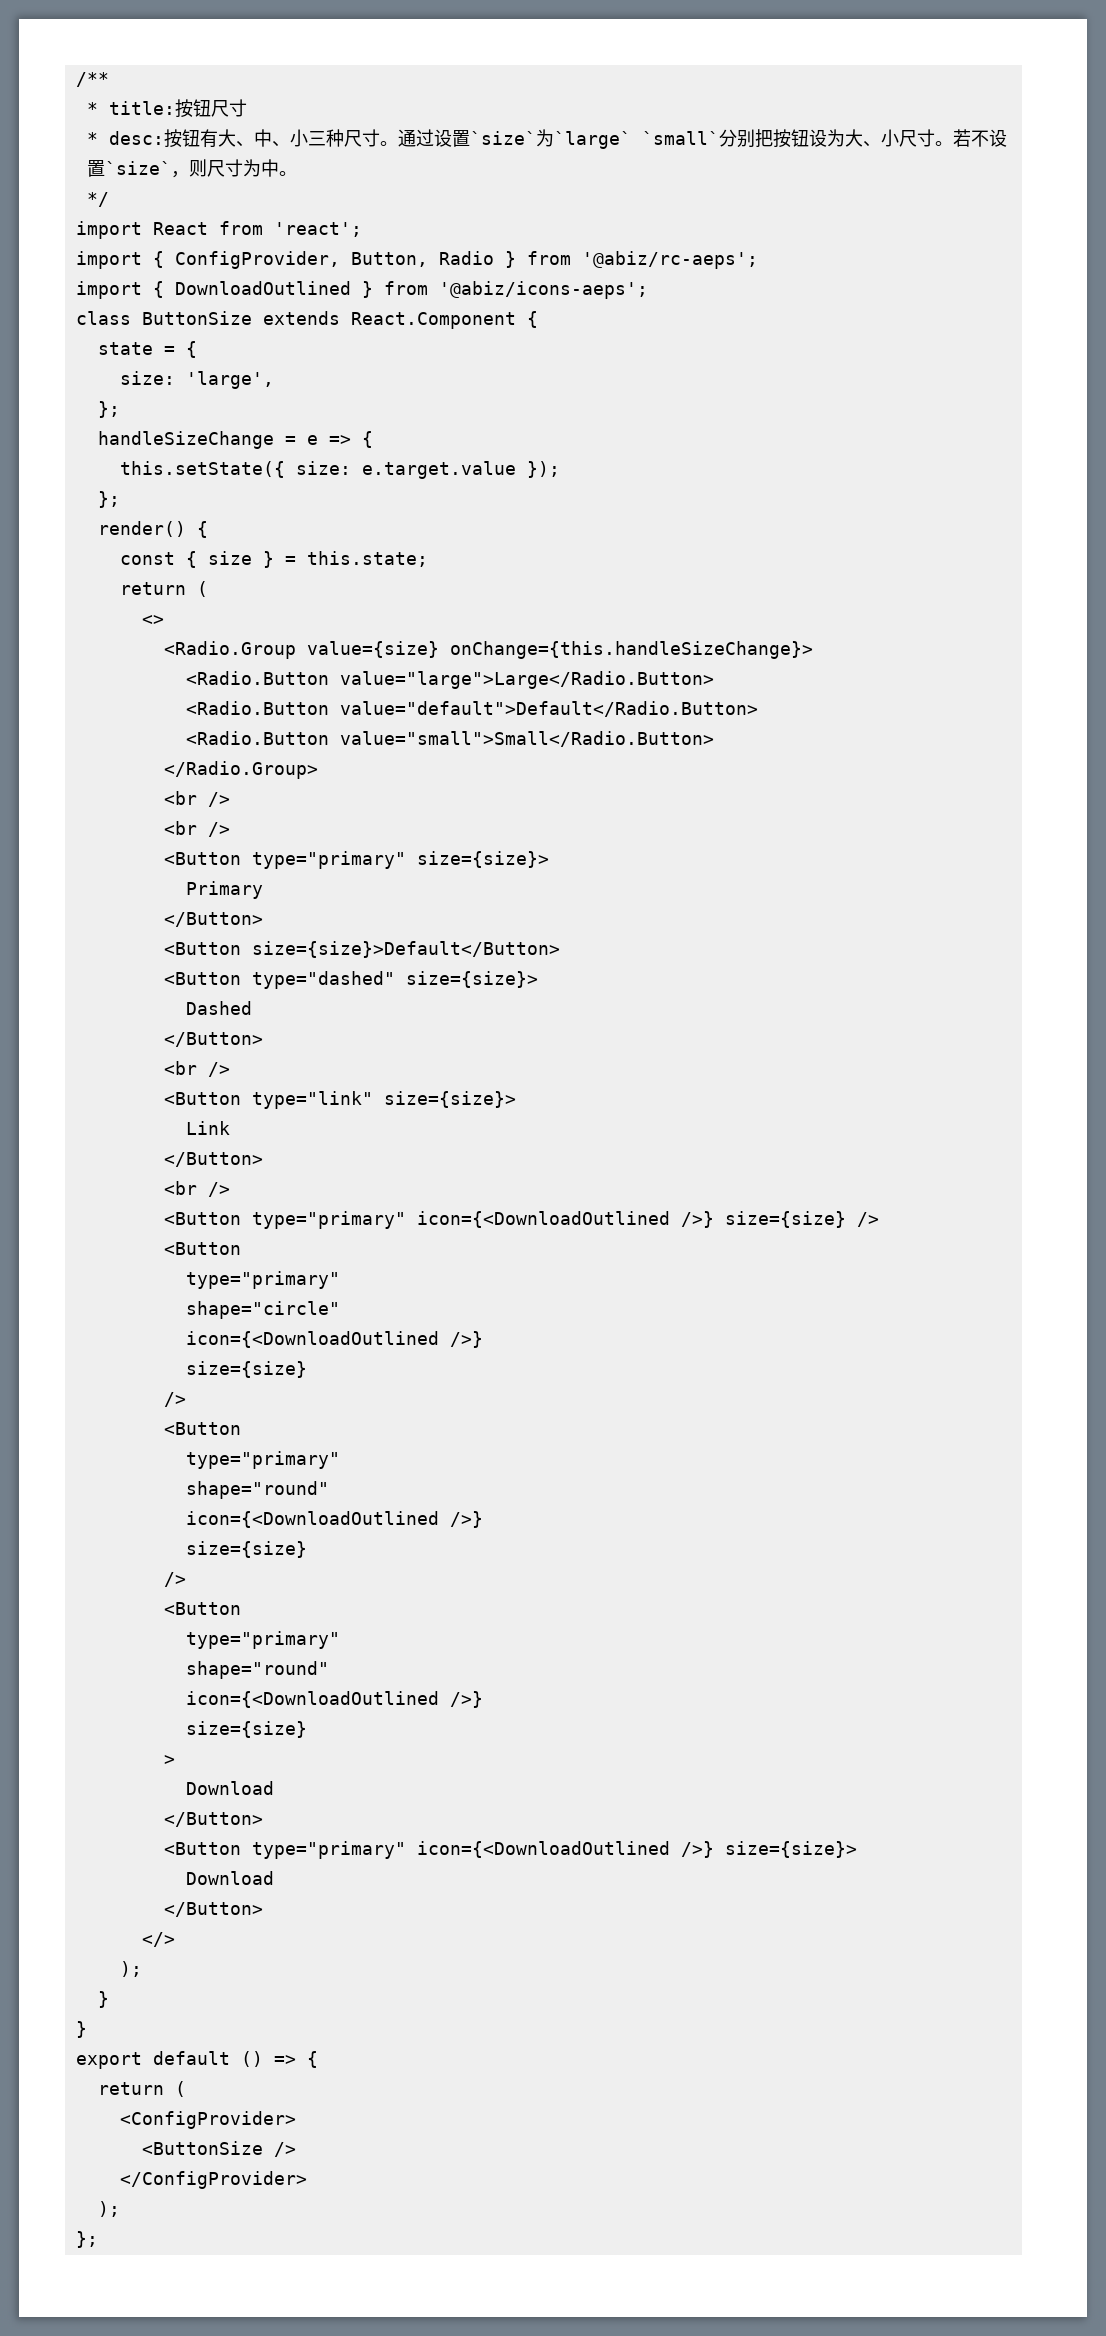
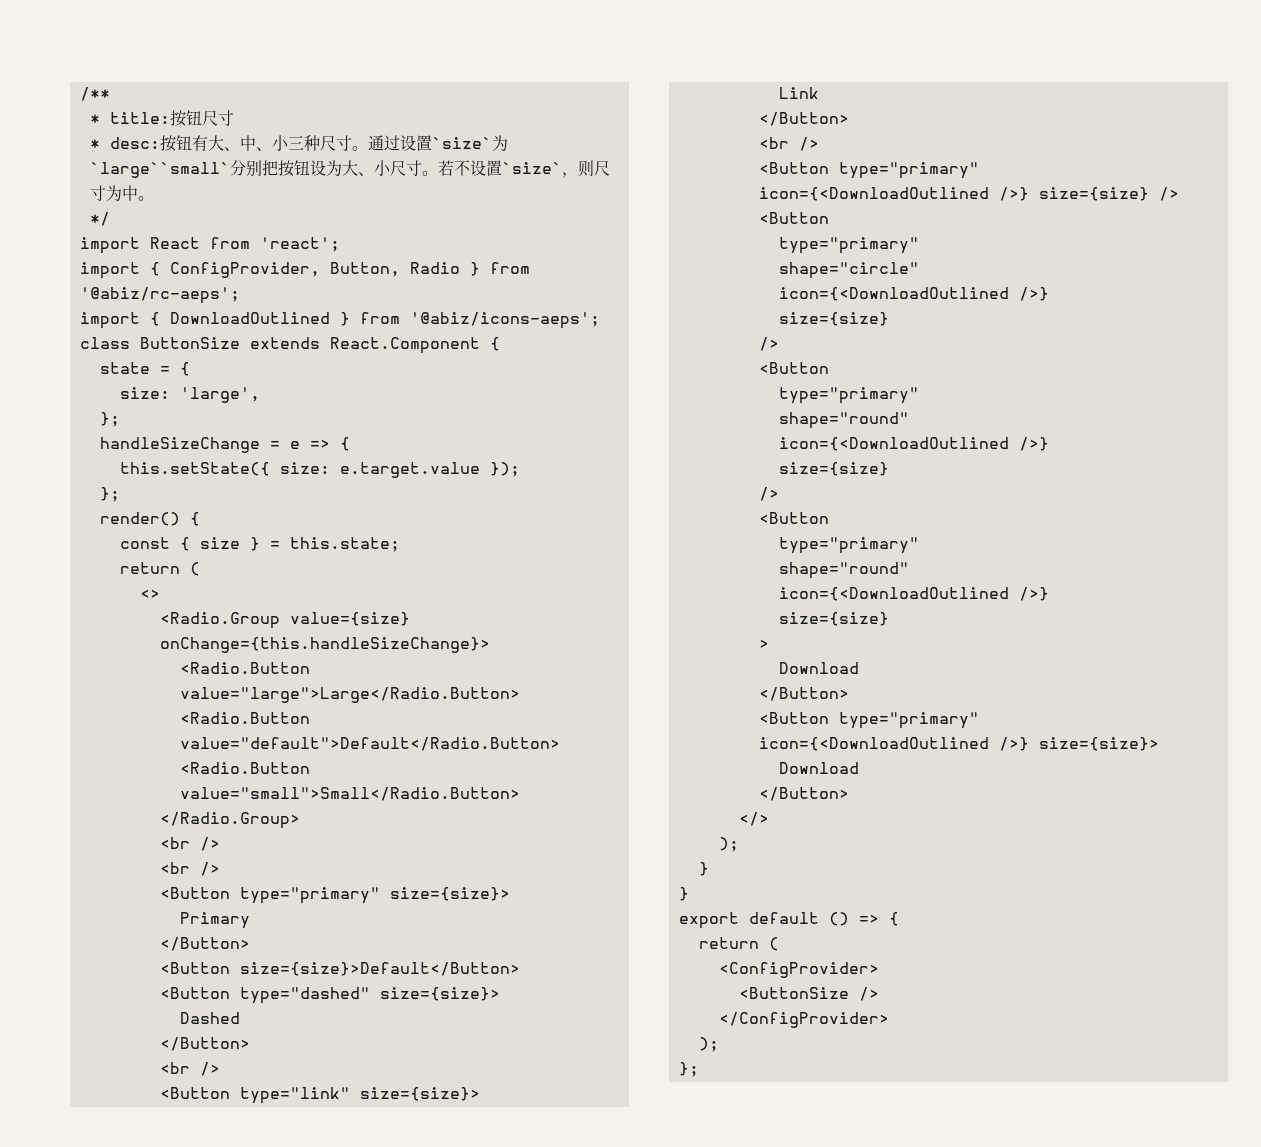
[553,131,719,149] `large` `small` -> [90,162,231,178] `large``small`

